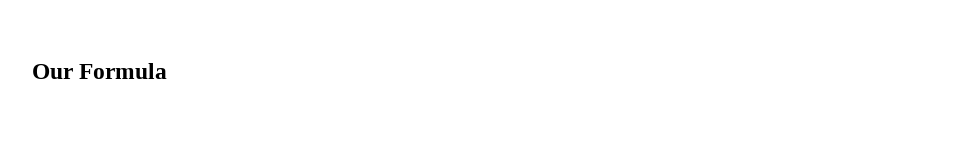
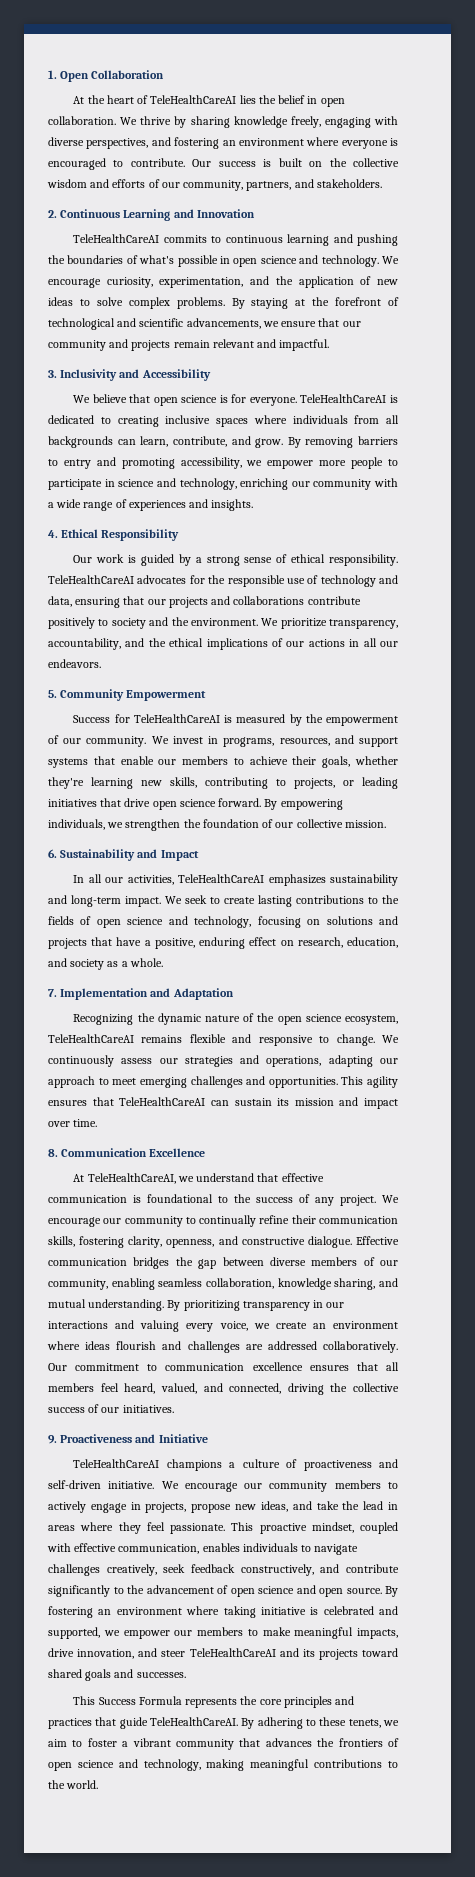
[32,63,168,79] Our Formula -> [48,70,165,82] [73,95,345,107] [48,116,398,128] [48,137,398,149] [48,158,399,170] [47,179,382,191] [48,209,255,221] [73,234,399,246] [48,255,399,267] [48,276,399,288] [48,297,399,309] [48,318,361,330] [48,339,330,351] [48,369,211,381] [73,394,398,406] [48,415,399,427] [48,436,398,448] [48,457,398,469] [48,478,398,490] [48,499,254,511] [48,529,180,541] [73,554,399,566] [48,575,398,587] [48,596,361,608] [48,617,398,629] [48,638,398,650] [48,659,101,668] [48,689,207,701] [73,714,398,726] [48,735,398,747] [48,756,398,768] [48,777,398,789] [48,798,343,810] [48,819,386,831] [48,849,199,861] [73,874,399,886] [48,895,399,907] [48,916,398,928] [48,937,398,949] [48,958,163,970] [48,988,234,1000] [73,1013,398,1025] [48,1034,399,1046] [48,1055,398,1067] [48,1076,398,1088] [48,1097,398,1109] [48,1119,98,1127] [48,1148,206,1157] [73,1173,324,1184] [48,1194,399,1206] [48,1215,398,1227] [48,1236,399,1248] [48,1257,398,1269] [48,1278,398,1290] [48,1299,345,1311] [48,1320,398,1332] [47,1341,398,1353] [48,1362,400,1371] [48,1383,399,1395] [48,1404,174,1413] [48,1434,208,1444] [73,1459,399,1471] [48,1480,398,1492] [48,1501,398,1513] [48,1522,398,1534] [47,1543,359,1555] [48,1564,399,1576] [48,1585,398,1597] [48,1606,398,1618] [48,1627,398,1639] [48,1648,398,1660] [48,1669,186,1681] [73,1696,355,1708] [48,1717,399,1729] [48,1738,399,1750] [48,1759,398,1771] [48,1780,99,1789] 1. Open Collaboration // At the heart of TeleHealthCareAI lies the belief in open collaboration. We thrive by sharing knowledge freely, engaging with diverse perspectives, and fostering an environment where everyone is encouraged to contribute. Our success is built on the collective wisdom and efforts of our community, partners, and stakeholders. // 2. Continuous Learning and Innovation // TeleHealthCareAI commits to continuous learning and pushing the boundaries of what's possible in open science and technology. We encourage curiosity, experimentation, and the application of new ideas to solve complex problems. By staying at the forefront of technological and scientific advancements, we ensure that our community and projects remain relevant and impactful. // 3. Inclusivity and Accessibility // We believe that open science is for everyone. TeleHealthCareAI is dedicated to creating inclusive spaces where individuals from all backgrounds can learn, contribute, and grow. By removing barriers to entry and promoting accessibility, we empower more people to participate in science and technology, enriching our community with a wide range of experiences and insights. // 4. Ethical Responsibility // Our work is guided by a strong sense of ethical responsibility. TeleHealthCareAI advocates for the responsible use of technology and data, ensuring that our projects and collaborations contribute positively to society and the environment. We prioritize transparency, accountability, and the ethical implications of our actions in all our endeavors. // 5. Community Empowerment // Success for TeleHealthCareAI is measured by the empowerment of our community. We invest in programs, resources, and support systems that enable our members to achieve their goals, whether they're learning new skills, contributing to projects, or leading initiatives that drive open science forward. By empowering individuals, we strengthen the foundation of our collective mission. // 6. Sustainability and Impact // In all our activities, TeleHealthCareAI emphasizes sustainability and long-term impact. We seek to create lasting contributions to the fields of open science and technology, focusing on solutions and projects that have a positive, enduring effect on research, education, and society as a whole. // 7. Implementation and Adaptation // Recognizing the dynamic nature of the open science ecosystem, TeleHealthCareAI remains flexible and responsive to change. We continuously assess our strategies and operations, adapting our approach to meet emerging challenges and opportunities. This agility ensures that TeleHealthCareAI can sustain its mission and impact over time. // 8. Communication Excellence // At TeleHealthCareAI, we understand that effective communication is foundational to the success of any project. We encourage our community to continually refine their communication skills, fostering clarity, openness, and constructive dialogue. Effective communication bridges the gap between diverse members of our community, enabling seamless collaboration, knowledge sharing, and mutual understanding. By prioritizing transparency in our interactions and valuing every voice, we create an environment where ideas flourish and challenges are addressed collaboratively. Our commitment to communication excellence ensures that all members feel heard, valued, and connected, driving the collective success of our initiatives. // 9. Proactiveness and Initiative // TeleHealthCareAI champions a culture of proactiveness and self-driven initiative. We encourage our community members to actively engage in projects, propose new ideas, and take the lead in areas where they feel passionate. This proactive mindset, coupled with effective communication, enables individuals to navigate challenges creatively, seek feedback constructively, and contribute significantly to the advancement of open science and open source. By fostering an environment where taking initiative is celebrated and supported, we empower our members to make meaningful impacts, drive innovation, and steer TeleHealthCareAI and its projects toward shared goals and successes. // This Success Formula represents the core principles and practices that guide TeleHealthCareAI. By adhering to these tenets, we aim to foster a vibrant community that advances the frontiers of open science and technology, making meaningful contributions to the world.

